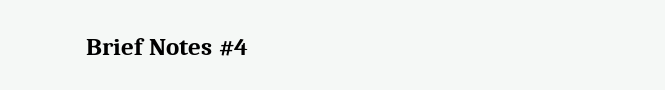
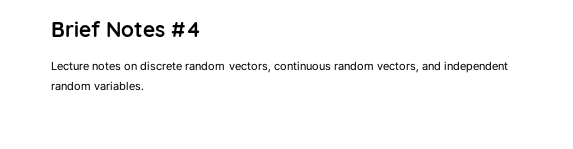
(248, 47) none -> [51,61,509,73] [51,81,145,91] // Lecture notes on discrete random vectors, continuous random vectors, and independent random variables.

